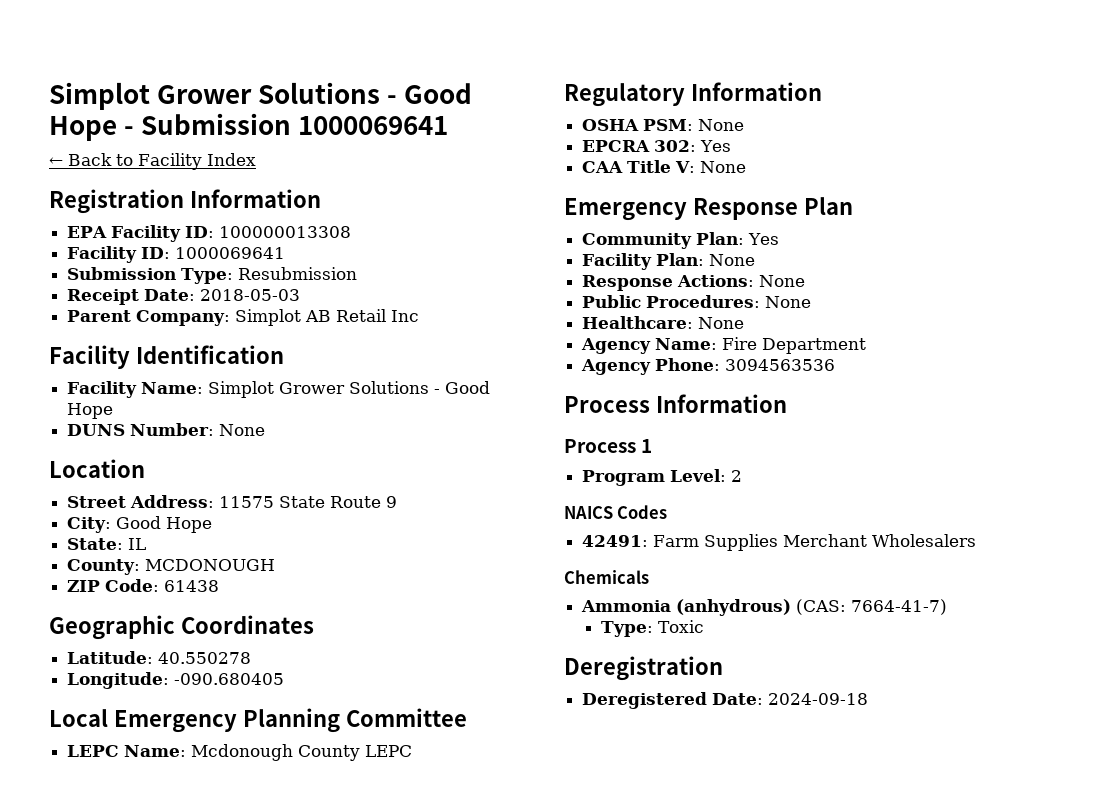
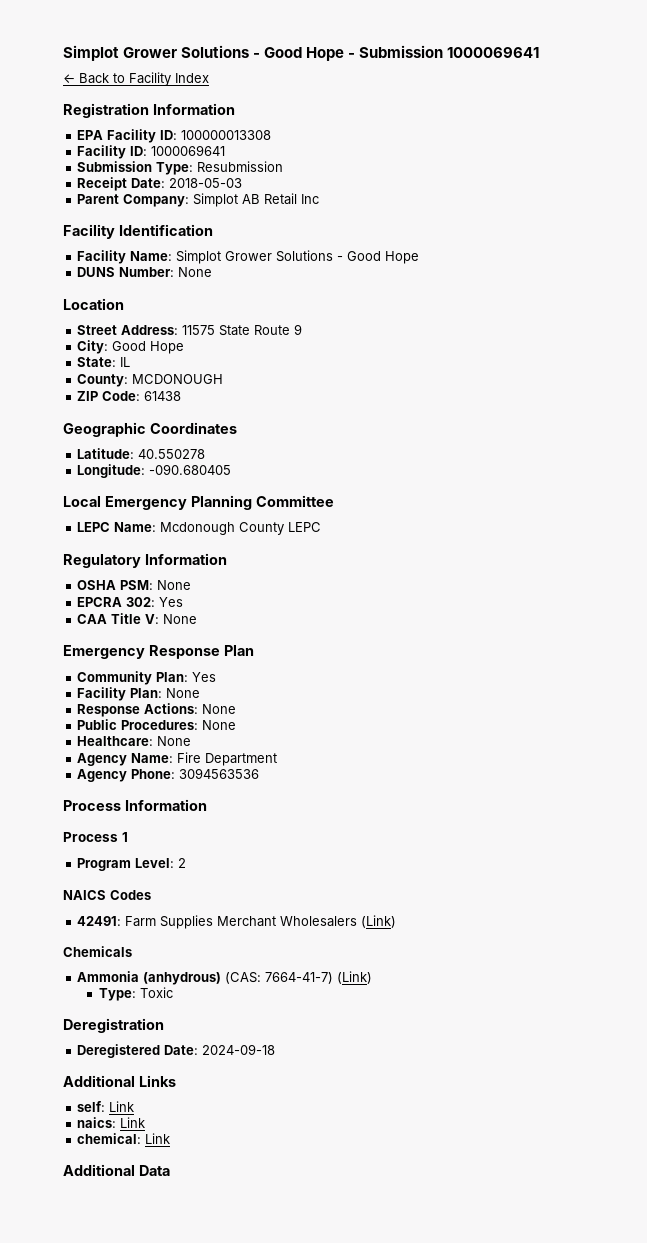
(977, 540) none -> [361,915,397,928] (Link)
(948, 607) none -> [337,971,373,984] (Link)
(869, 699) none -> [63,1075,176,1087] [77,1101,135,1112] [77,1117,146,1128] [77,1133,171,1144] [63,1164,170,1176] // Additional Links // self: Link // naics: Link // chemical: Link // Additional Data

